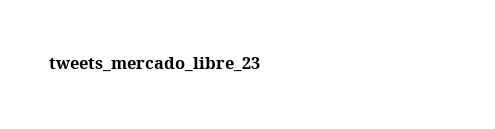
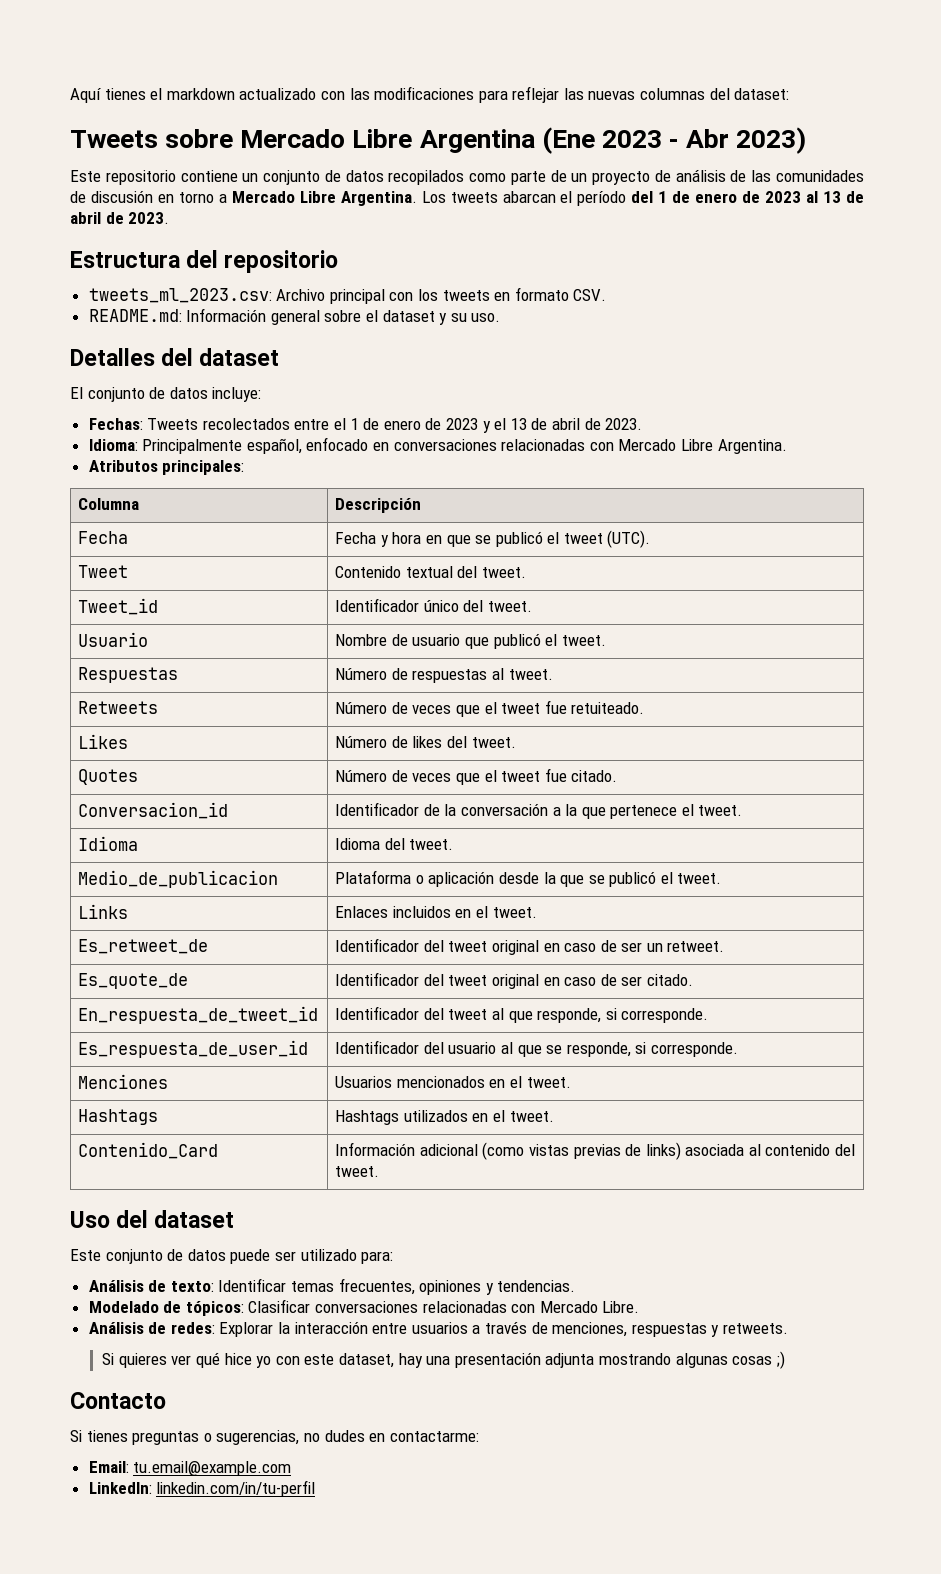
[49,57,260,72] tweets_mercado_libre_23 -> [70,86,790,103] [70,127,807,154] [70,169,864,185] [70,190,865,206] [70,212,170,224] [70,250,339,273] [88,287,607,304] [88,308,501,325] [70,348,280,366] [70,387,262,402] [88,418,643,433] [88,437,787,454] [88,460,245,475] [78,498,140,510] [335,498,422,513] [78,531,129,544] [335,530,651,548] [78,565,129,578] [335,566,526,578] [78,598,159,615] [335,598,532,612] [78,632,149,647] [335,633,606,649] [78,667,179,683] [335,668,553,683] [78,701,159,714] [335,700,645,717] [78,734,129,749] [335,736,516,748] [78,769,139,785] [335,768,618,785] [78,802,229,819] [335,802,743,819] [78,836,139,851] [335,838,454,850] [78,870,279,888] [335,870,722,887] [78,904,129,919] [335,906,537,918] [78,939,209,954] [335,938,725,955] [78,973,189,989] [335,972,693,989] [78,1006,319,1024] [335,1006,709,1023] [78,1040,309,1058] [335,1040,738,1057] [78,1074,169,1089] [335,1076,571,1088] [78,1109,159,1125] [335,1110,554,1125] [78,1142,219,1159] [335,1142,856,1160] [335,1166,380,1177] [70,1210,235,1228] [70,1249,394,1264] [88,1278,576,1295] [88,1299,640,1316] [88,1321,788,1337] [102,1351,785,1369] [70,1392,166,1409] [70,1430,479,1445] [88,1461,292,1476] [88,1480,316,1497] Aquí tienes el markdown actualizado con las modificaciones para reflejar las nuevas columnas del dataset: // Tweets sobre Mercado Libre Argentina (Ene 2023 - Abr 2023) // Este repositorio contiene un conjunto de datos recopilados como parte de un proyecto de análisis de las comunidades de discusión en torno a Mercado Libre Argentina. Los tweets abarcan el período del 1 de enero de 2023 al 13 de abril de 2023. // Estructura del repositorio // tweets_ml_2023.csv: Archivo principal con los tweets en formato CSV. // README.md: Información general sobre el dataset y su uso. // Detalles del dataset // El conjunto de datos incluye: // Fechas: Tweets recolectados entre el 1 de enero de 2023 y el 13 de abril de 2023. // Idioma: Principalmente español, enfocado en conversaciones relacionadas con Mercado Libre Argentina. // Atributos principales: // Columna | Descripción // Fecha | Fecha y hora en que se publicó el tweet (UTC). // Tweet | Contenido textual del tweet. // Tweet_id | Identificador único del tweet. // Usuario | Nombre de usuario que publicó el tweet. // Respuestas | Número de respuestas al tweet. // Retweets | Número de veces que el tweet fue retuiteado. // Likes | Número de likes del tweet. // Quotes | Número de veces que el tweet fue citado. // Conversacion_id | Identificador de la conversación a la que pertenece el tweet. // Idioma | Idioma del tweet. // Medio_de_publicacion | Plataforma o aplicación desde la que se publicó el tweet. // Links | Enlaces incluidos en el tweet. // Es_retweet_de | Identificador del tweet original en caso de ser un retweet. // Es_quote_de | Identificador del tweet original en caso de ser citado. // En_respuesta_de_tweet_id | Identificador del tweet al que responde, si corresponde. // Es_respuesta_de_user_id | Identificador del usuario al que se responde, si corresponde. // Menciones | Usuarios mencionados en el tweet. // Hashtags | Hashtags utilizados en el tweet. // Contenido_Card | Información adicional (como vistas previas de links) asociada al contenido del tweet. // Uso del dataset // Este conjunto de datos puede ser utilizado para: // Análisis de texto: Identificar temas frecuentes, opiniones y tendencias. // Modelado de tópicos: Clasificar conversaciones relacionadas con Mercado Libre. // Análisis de redes: Explorar la interacción entre usuarios a través de menciones, respuestas y retweets. // Si quieres ver qué hice yo con este dataset, hay una presentación adjunta mostrando algunas cosas ;) // Contacto // Si tienes preguntas o sugerencias, no dudes en contactarme: // Email: tu.email@example.com // LinkedIn: linkedin.com/in/tu-perfil

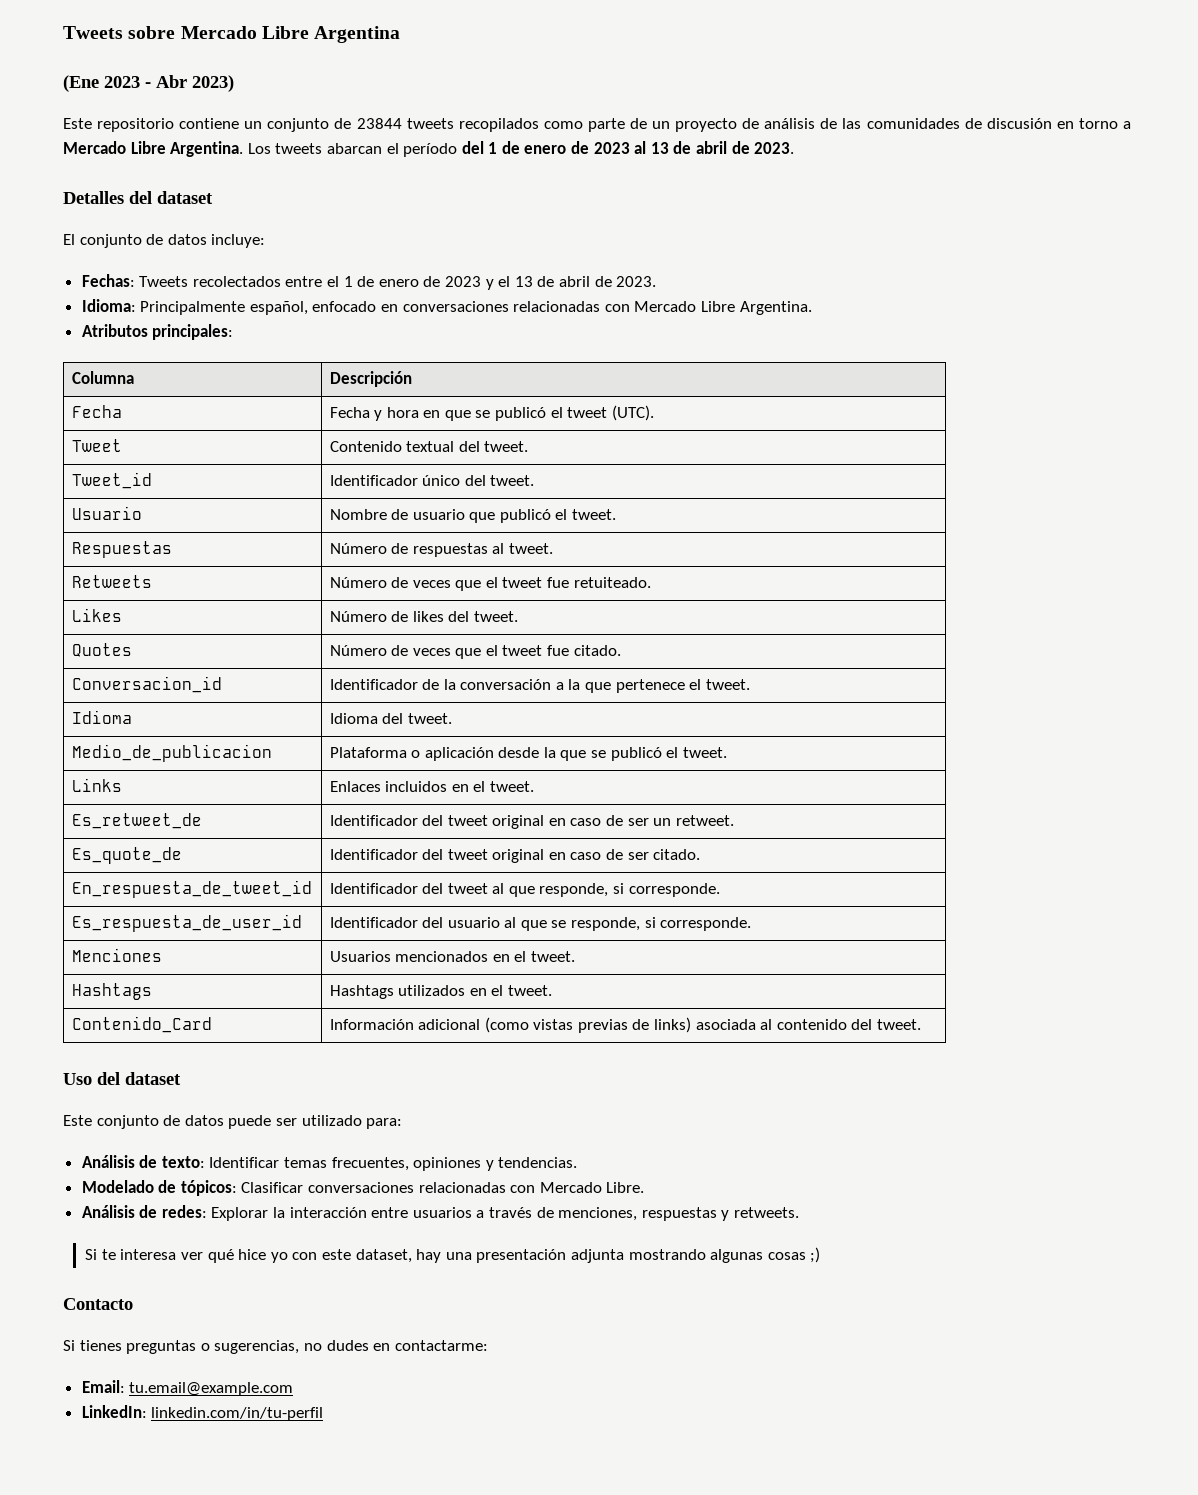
[70,86,790,103] Aquí tienes el markdown actualizado con las modificaciones para reflejar las nuevas columnas del dataset: // -> (63, 32) none
(535, 141) none -> (401, 34) //
[345,170,384,182] datos -> [356,118,454,129] 23844 tweets
[70,250,339,273] [88,287,607,304] [88,308,501,325] // Estructura del repositorio // tweets_ml_2023.csv: Archivo principal con los tweets en formato CSV. // README.md: Información general sobre el dataset y su uso. -> (795, 148) none
[118,1353,167,1368] quieres -> [101,1249,177,1260] te interesa

